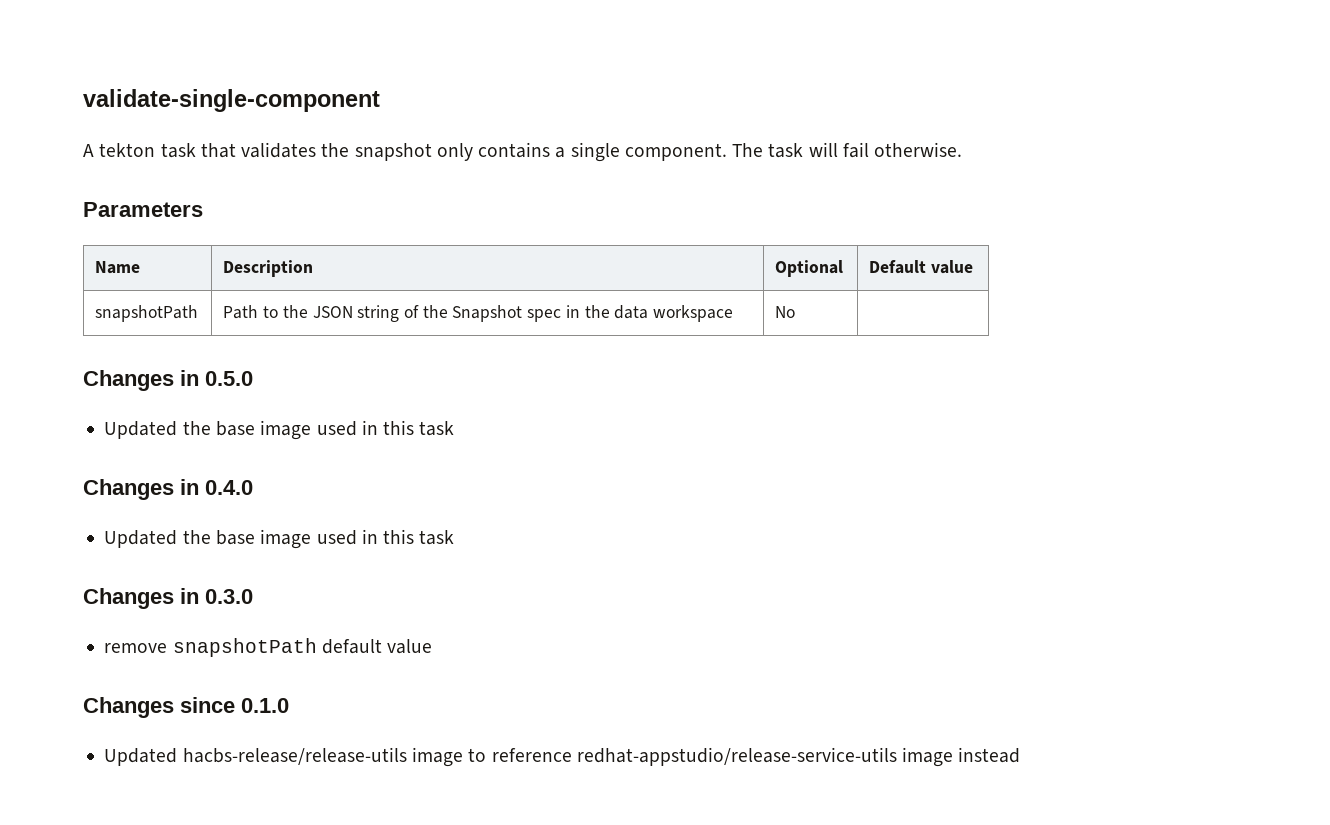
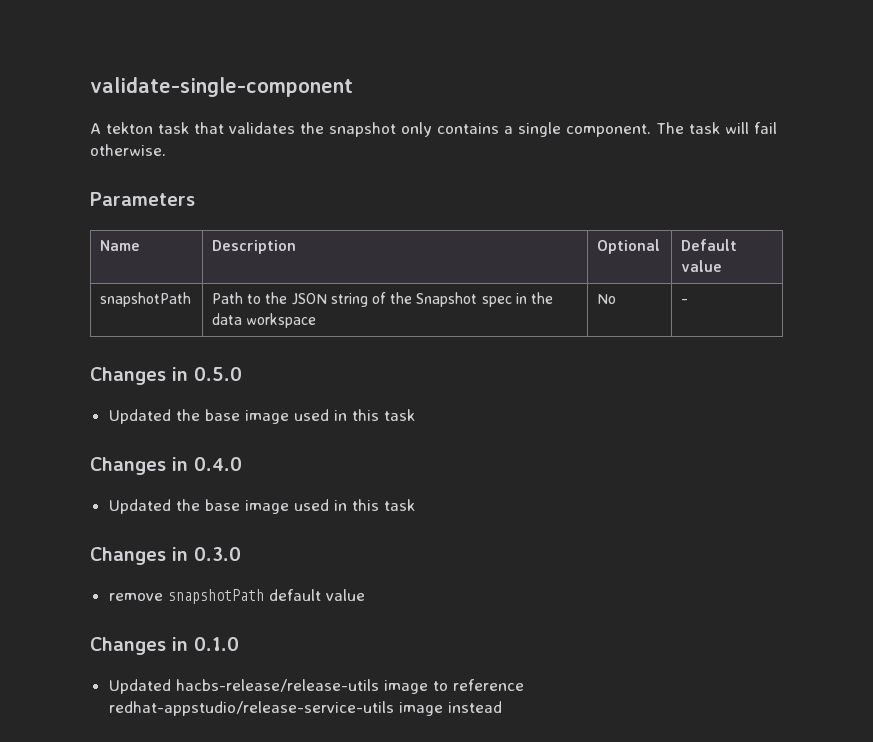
(796, 312) none -> [681,299,689,304] -
[180,697,235,713] since -> [172,637,188,651] in

